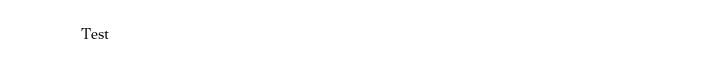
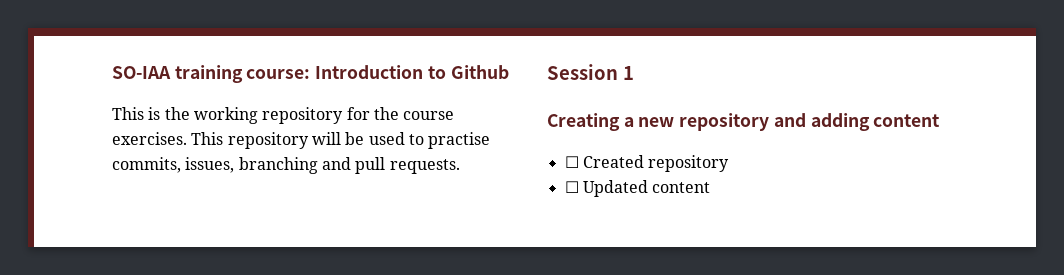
[81,28,109,39] Test -> [112,65,509,83] [112,107,455,124] [112,132,491,149] [112,157,460,174] [547,64,634,80] [547,113,941,131] [564,155,730,172] [564,180,711,197] SO-IAA training course: Introduction to Github // This is the working repository for the course exercises. This repository will be used to practise commits, issues, branching and pull requests. // Session 1 // Creating a new repository and adding content // ☐ Created repository // ☐ Updated content

